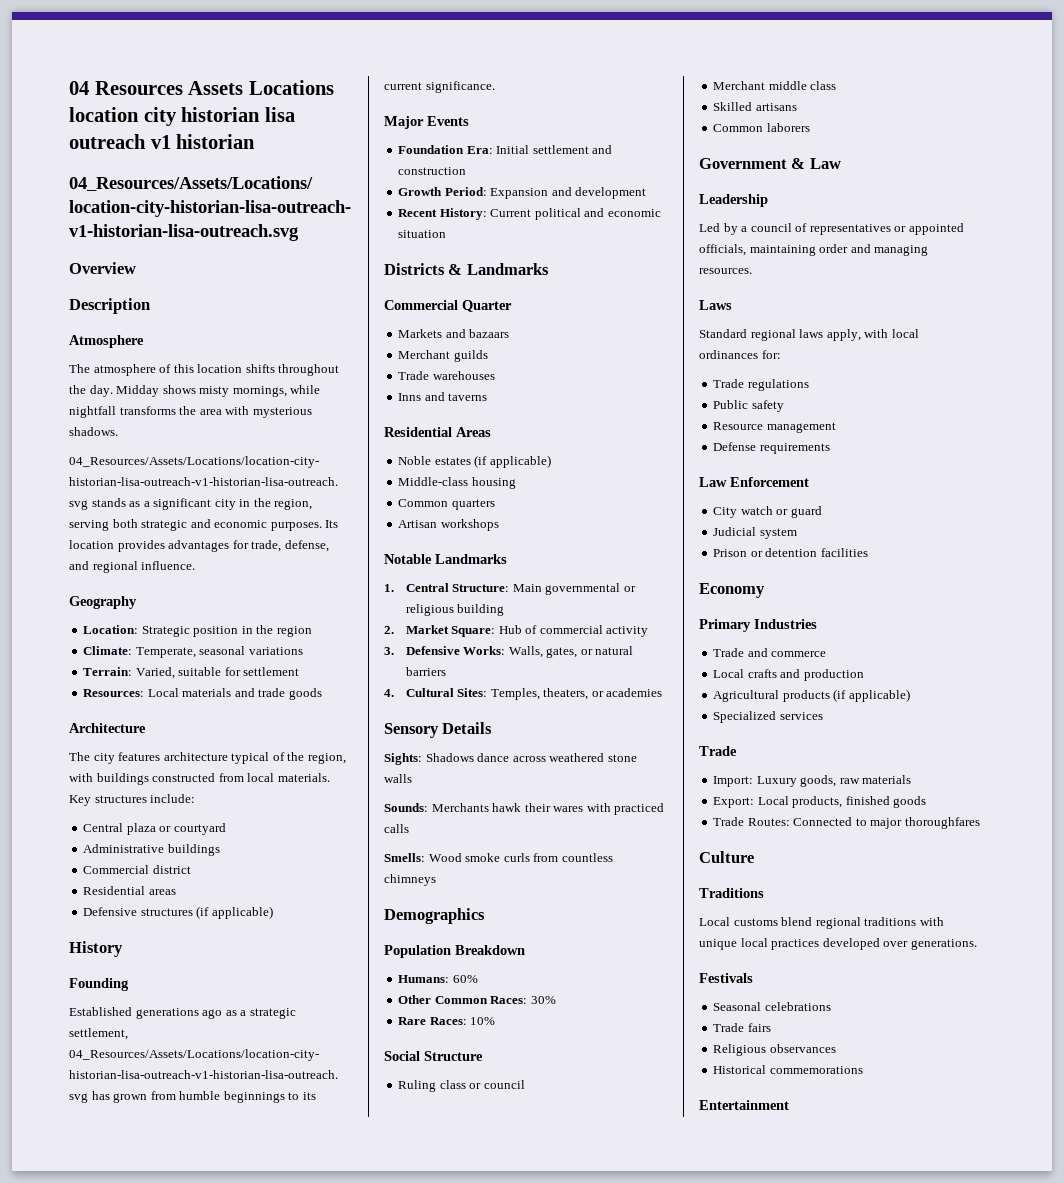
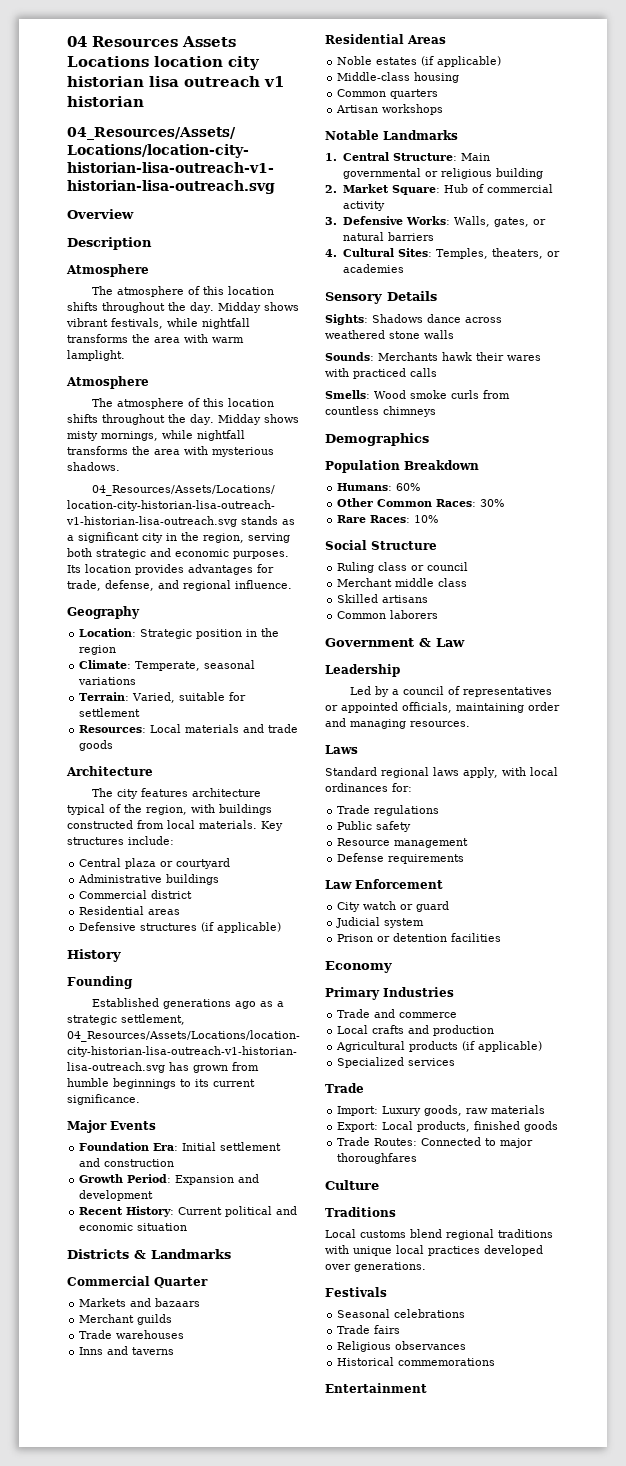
(144, 341) none -> [91,286,274,297] [67,302,299,313] [66,318,250,329] [67,334,244,343] [67,350,125,361] [66,376,149,389] // The atmosphere of this location shifts throughout the day. Midday shows vibrant festivals, while nightfall transforms the area with warm lamplight. // Atmosphere

